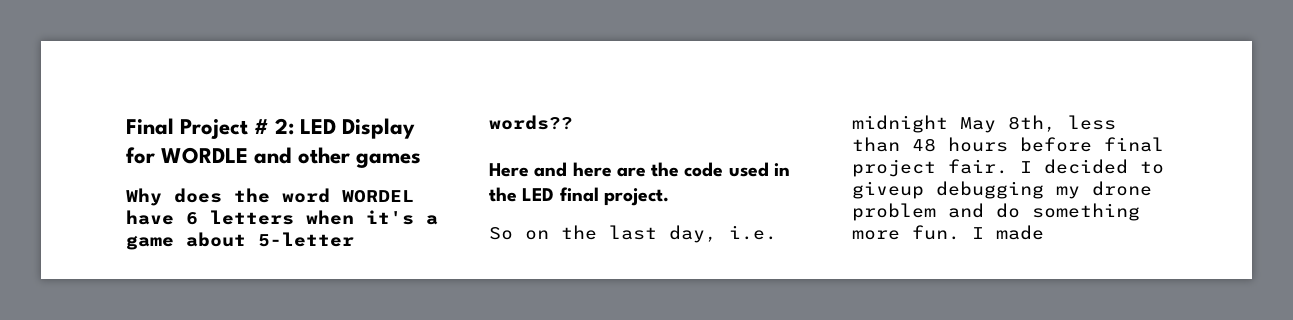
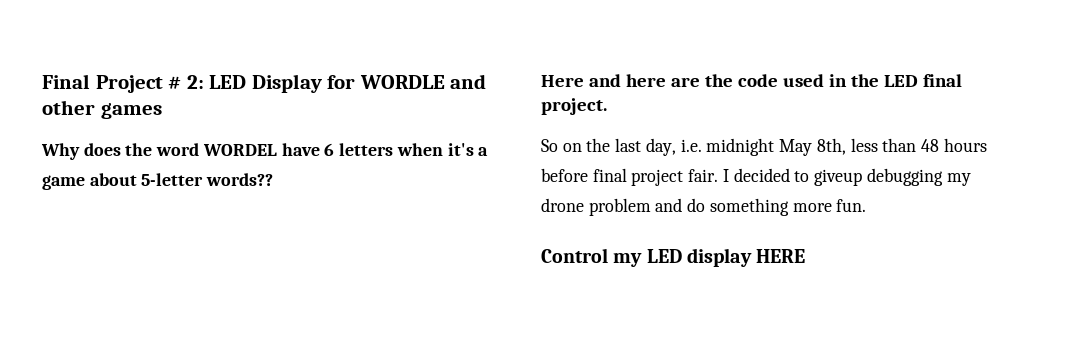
[972,225,1044,240] I made -> [541,248,806,267] // Control my LED display HERE

